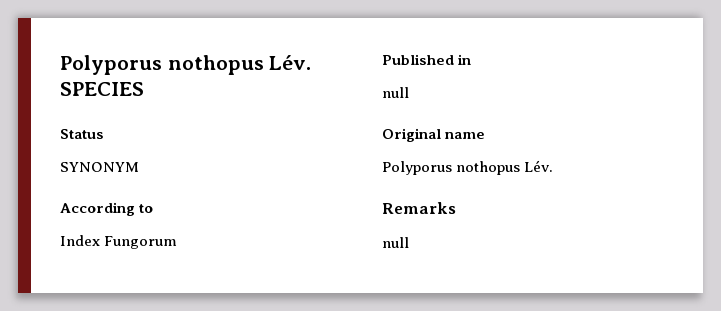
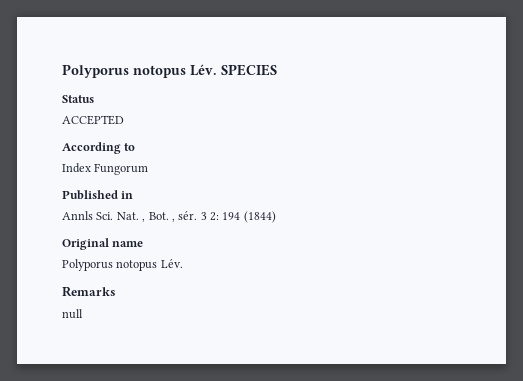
[60,55,264,75] Polyporus nothopus -> [62,64,186,78] Polyporus notopus
[60,162,139,172] SYNONYM -> [62,115,124,125] ACCEPTED
[382,87,409,98] null -> [62,211,276,223] Annls Sci. Nat. , Bot. , sér. 3 2: 194 (1844)
[456,161,521,175] nothopus -> [116,260,158,271] notopus

